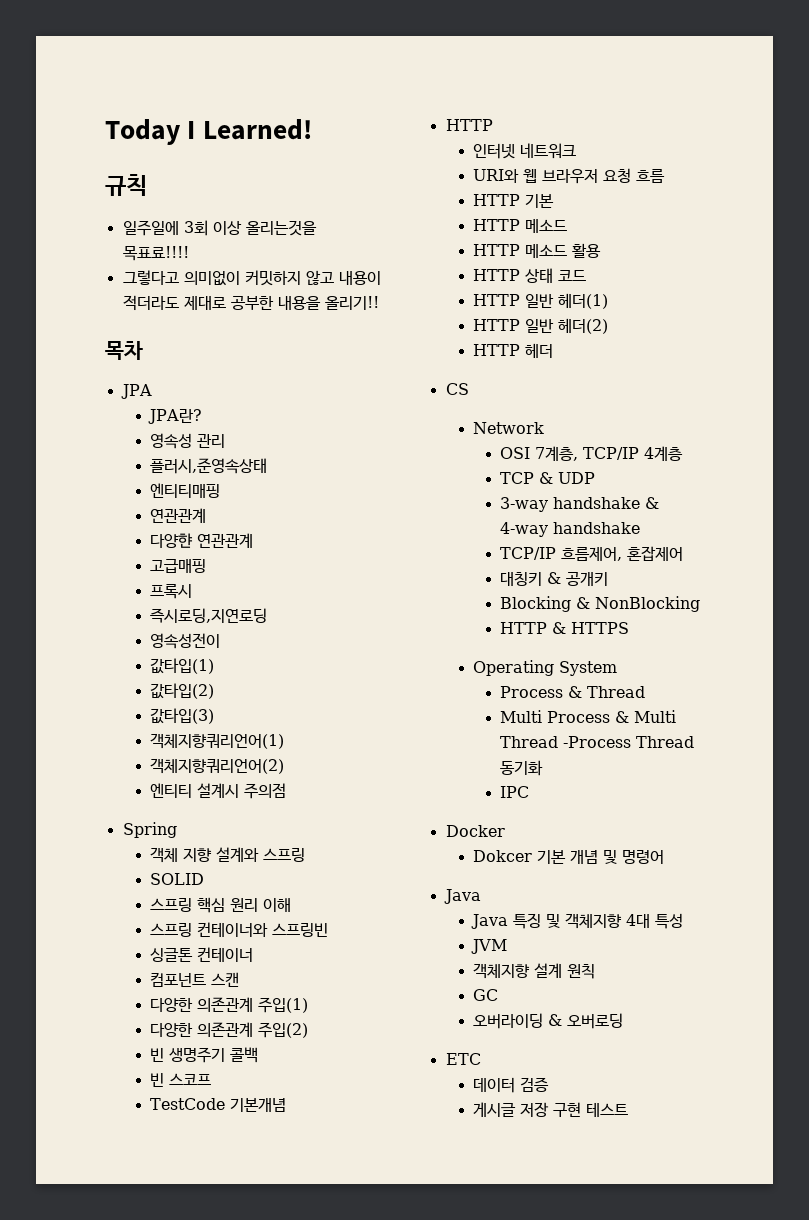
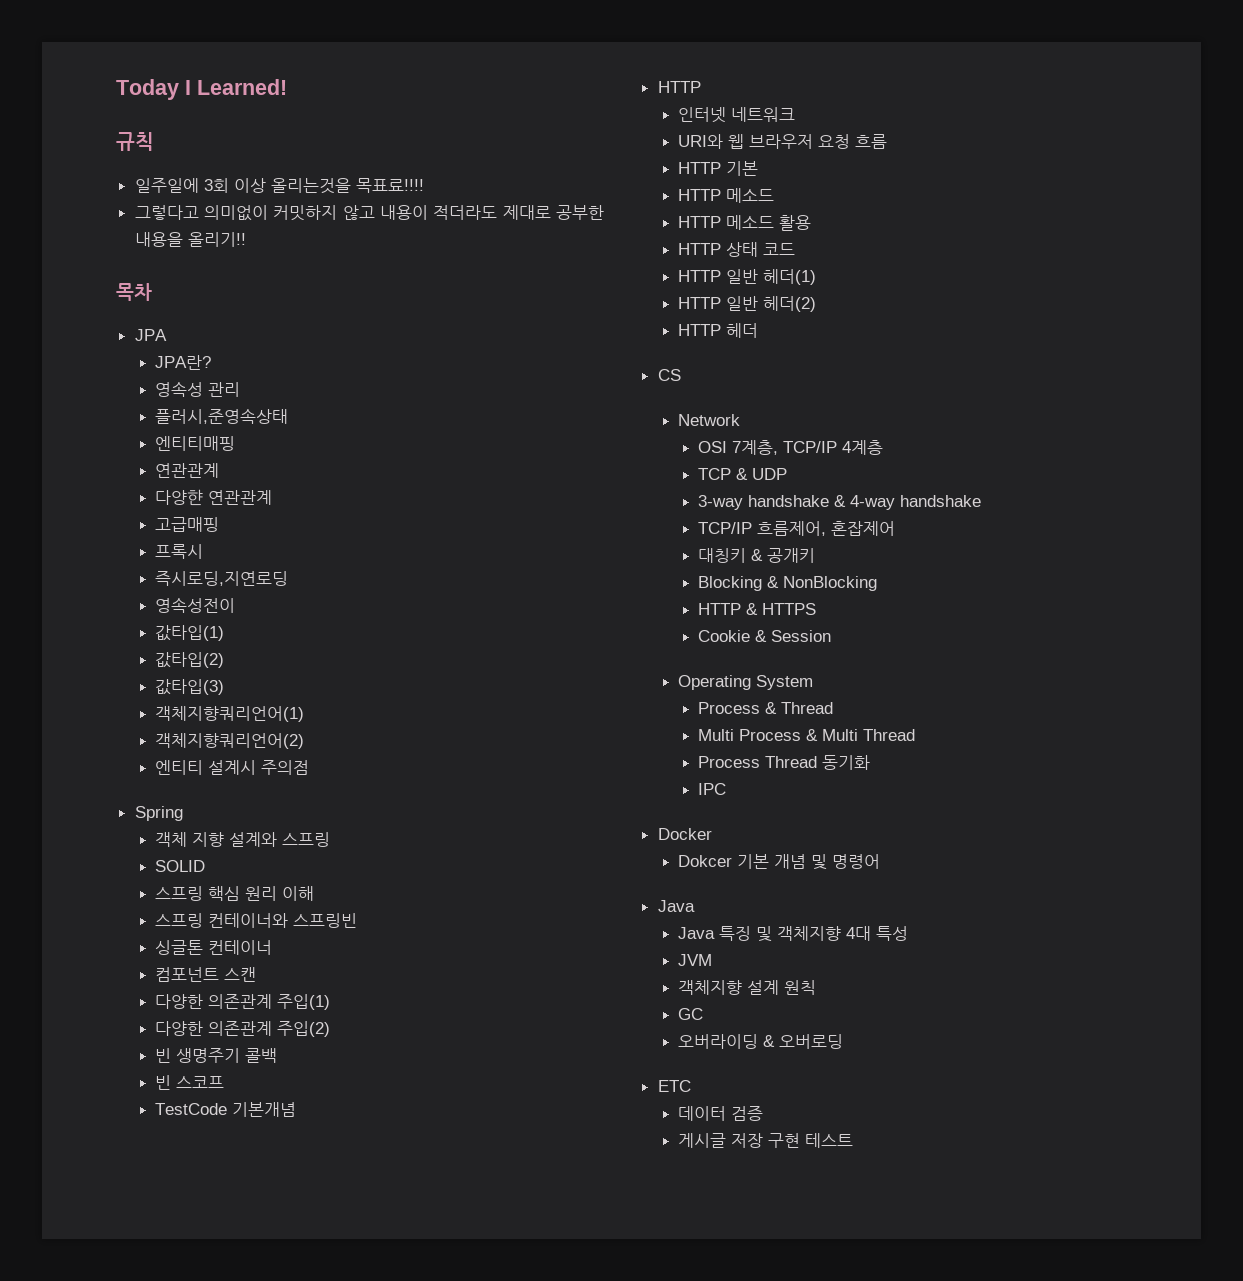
(630, 628) none -> [698,630,832,642] // Cookie & Session
[563,736,632,748] -Process -> [698,756,761,768] // Process

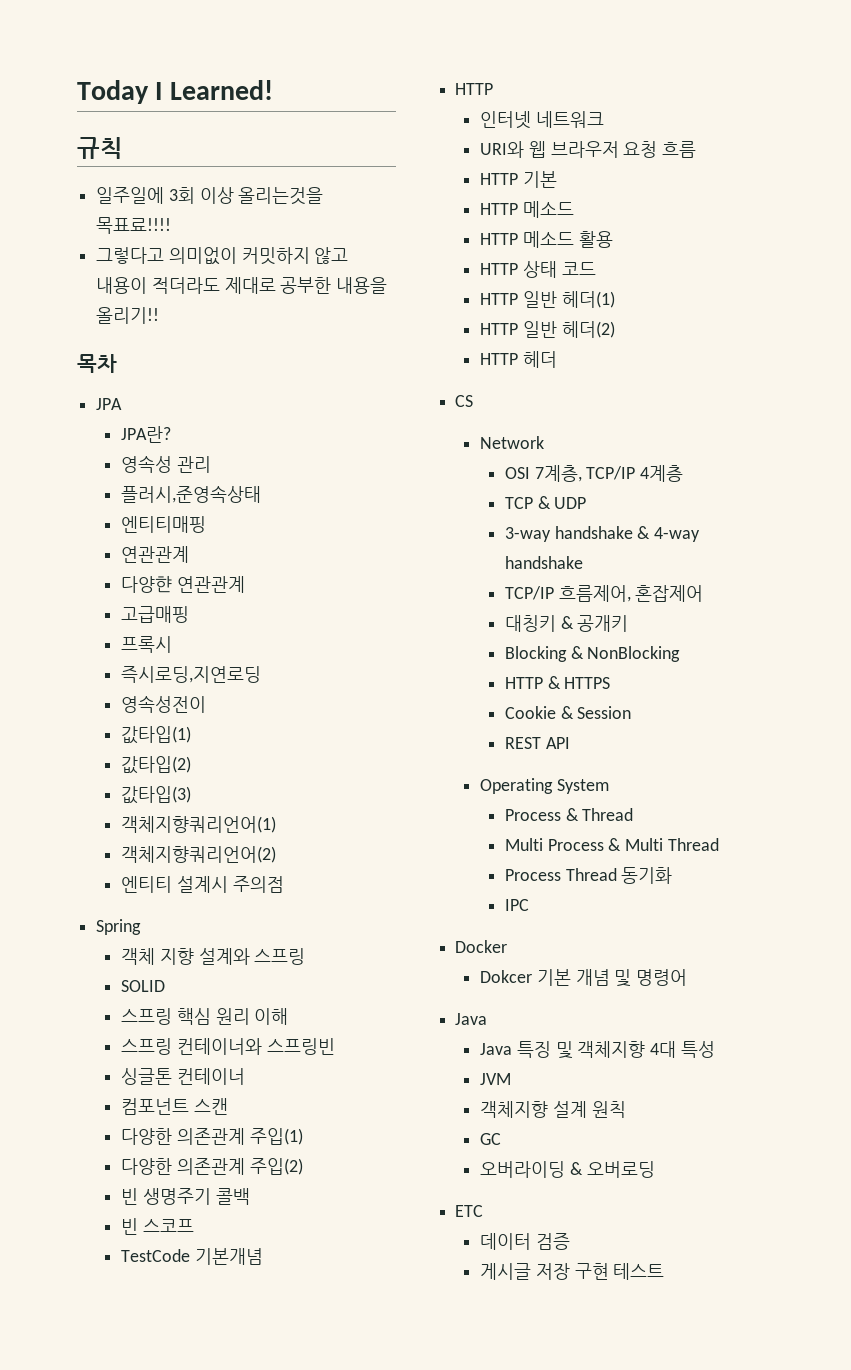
(832, 636) none -> [504,737,570,749] // REST API

